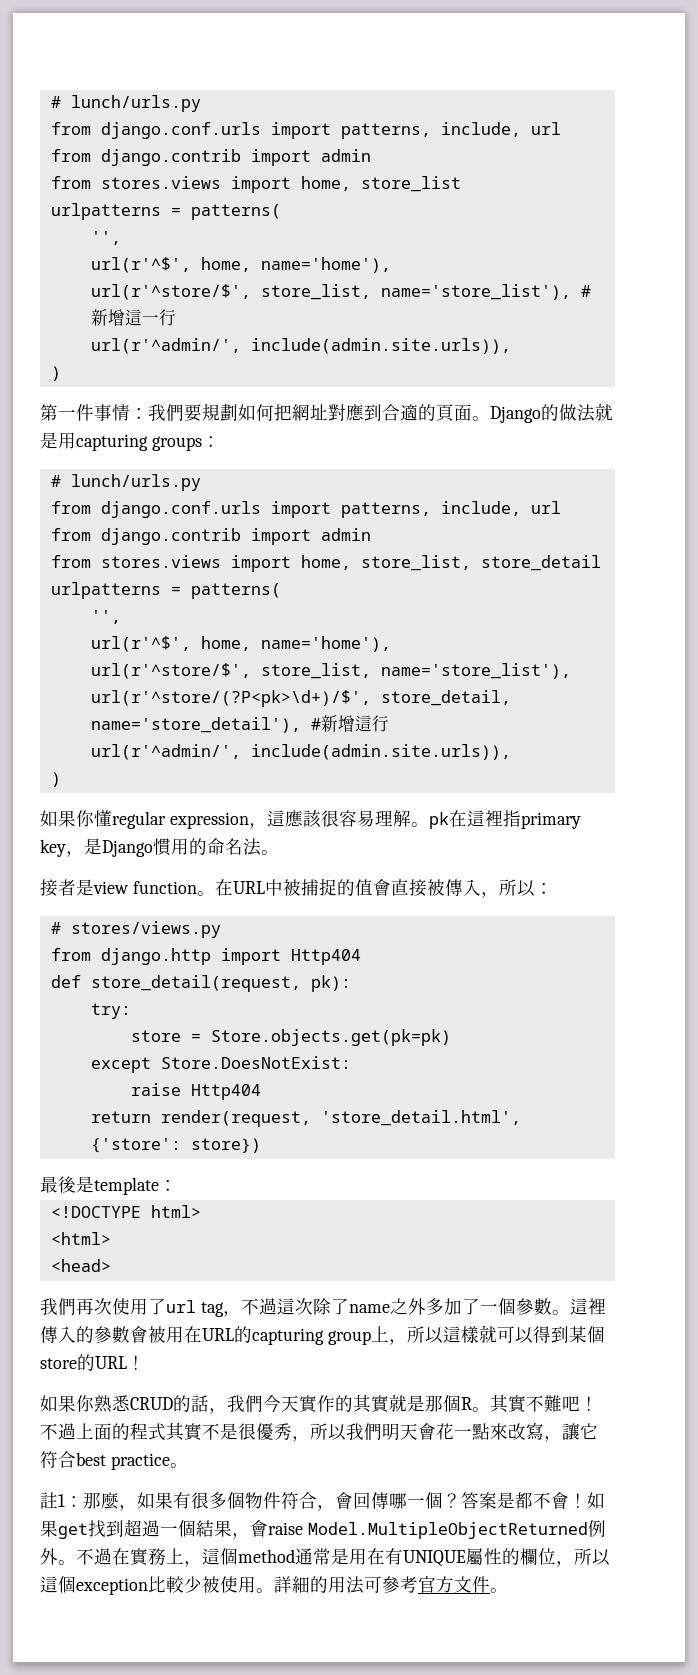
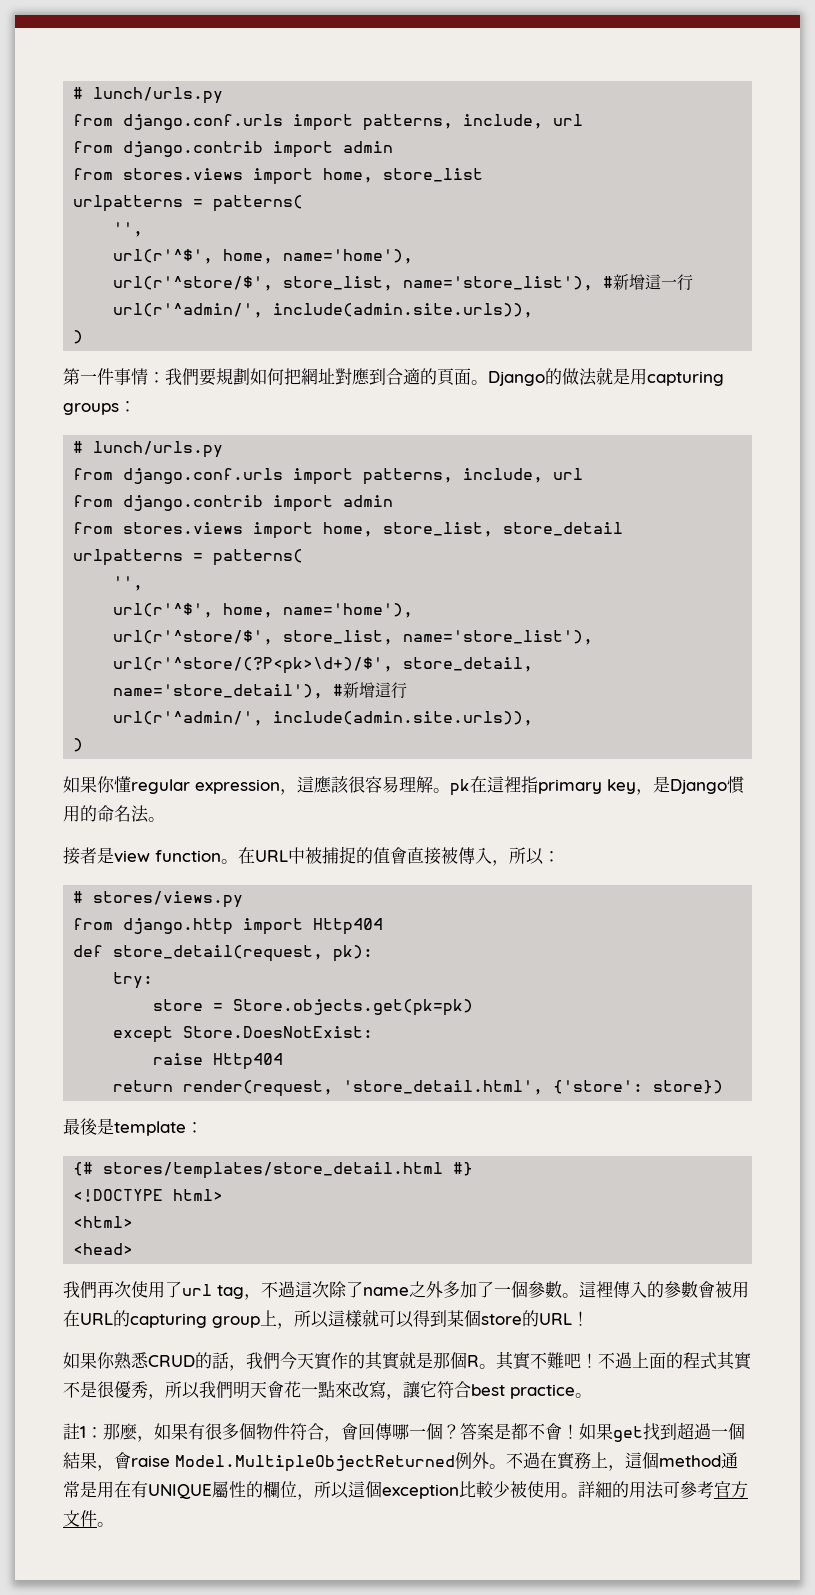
(177, 1185) none -> [73,1162,474,1179] // {# stores/templates/store_detail.html #}

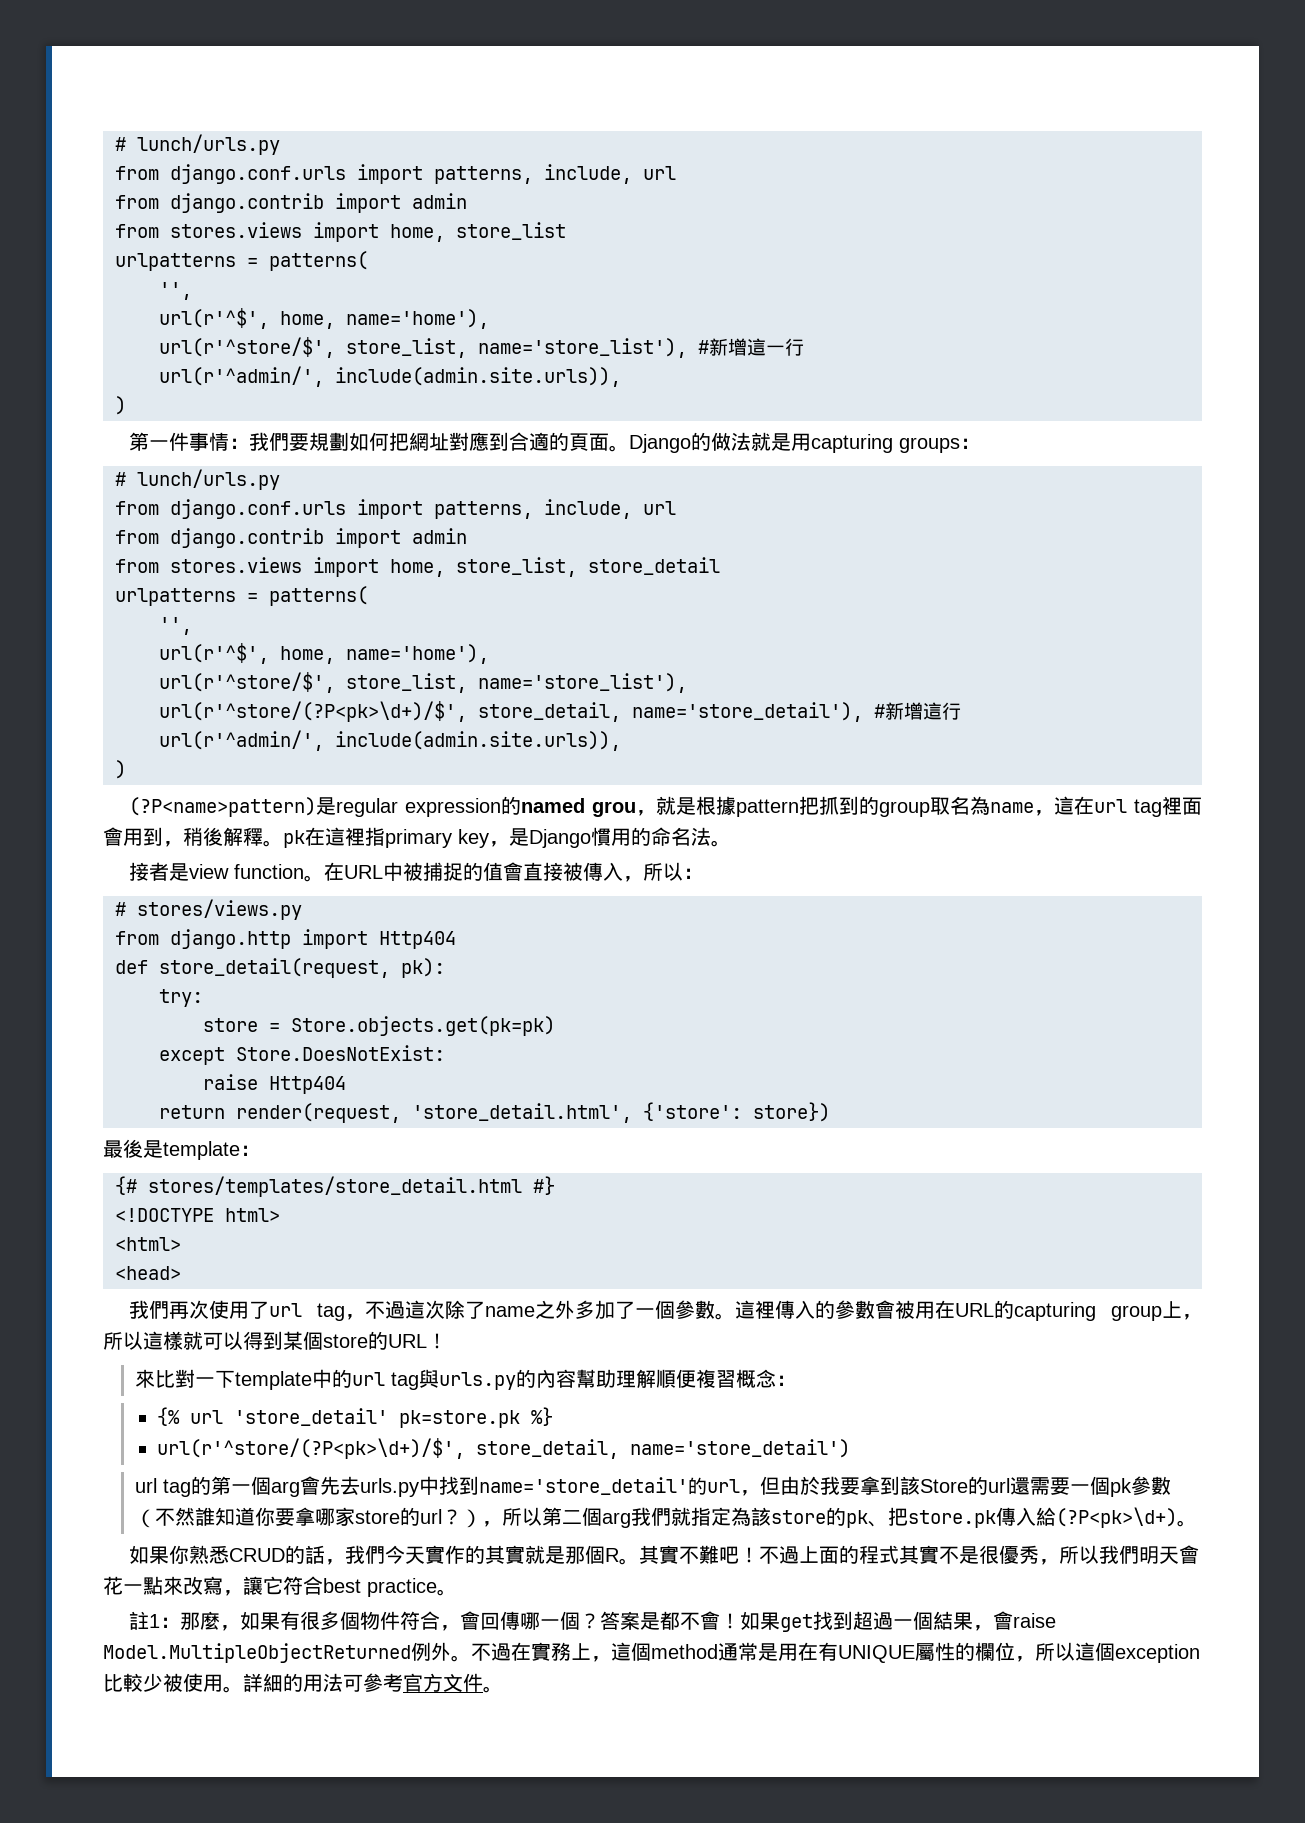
[63,776,433,795] 如果你懂regular expression，這應該很容易理解 -> [129,796,1203,817] [103,827,263,847] (?P<name>pattern)是regular expression的named grou，就是根據pattern把抓到的group取名為name，這在url tag裡面會用到，稍後解釋
(589, 1318) none -> [135,1369,797,1390] [157,1407,554,1428] [157,1438,851,1459] [135,1476,1172,1497] [135,1507,1198,1528] // 來比對一下template中的url tag與urls.py的內容幫助理解順便複習概念： // {% url 'store_detail' pk=store.pk %} // url(r'^store/(?P<pk>\d+)/$', store_detail, name='store_detail') // url tag的第一個arg會先去urls.py中找到name='store_detail'的url，但由於我要拿到該Store的url還需要一個pk參數（不然誰知道你要拿哪家store的url？），所以第二個arg我們就指定為該store的pk、把store.pk傳入給(?P<pk>\d+)。

